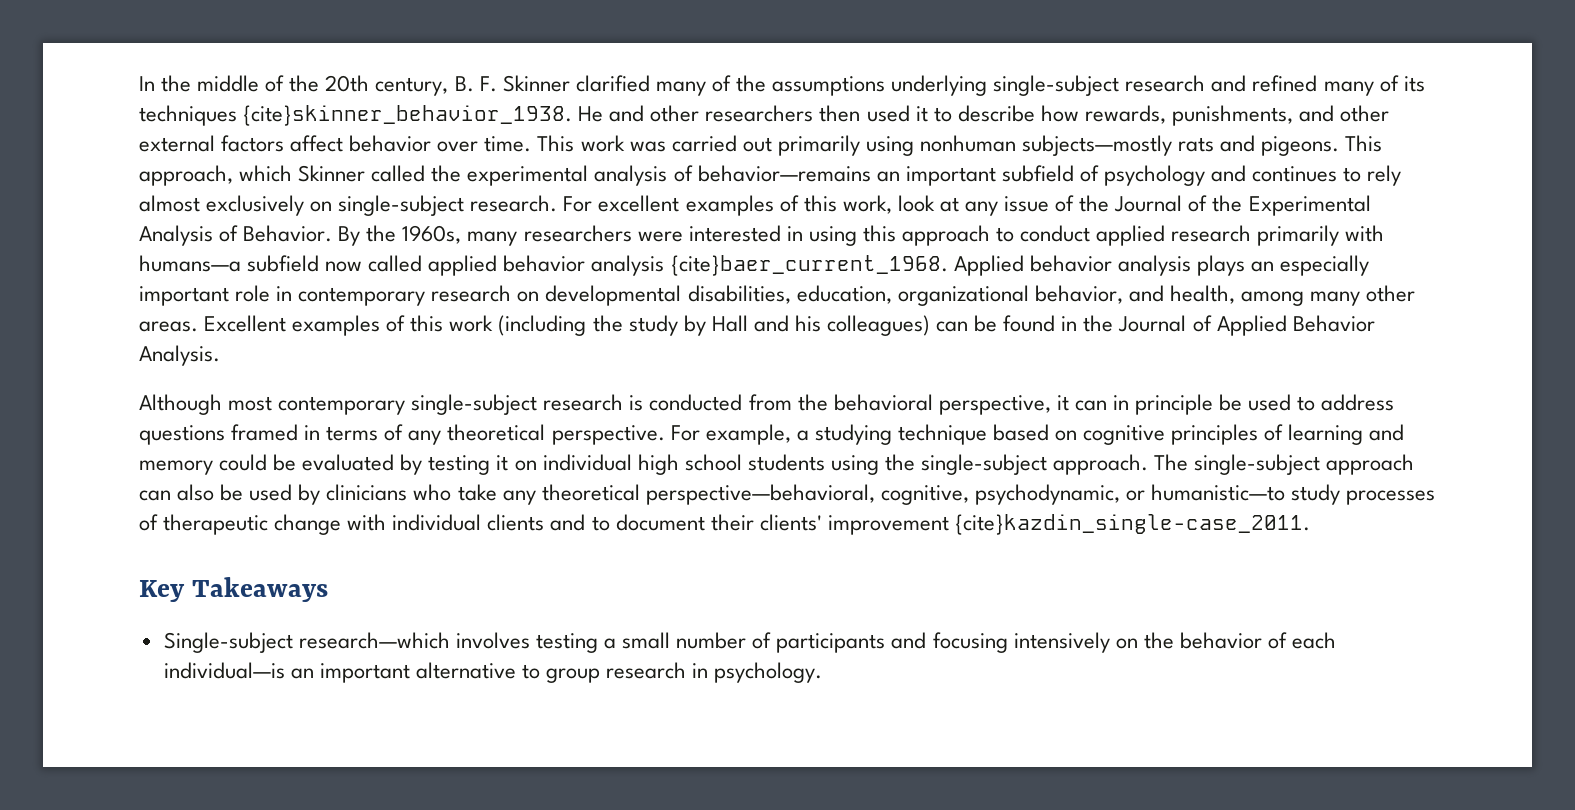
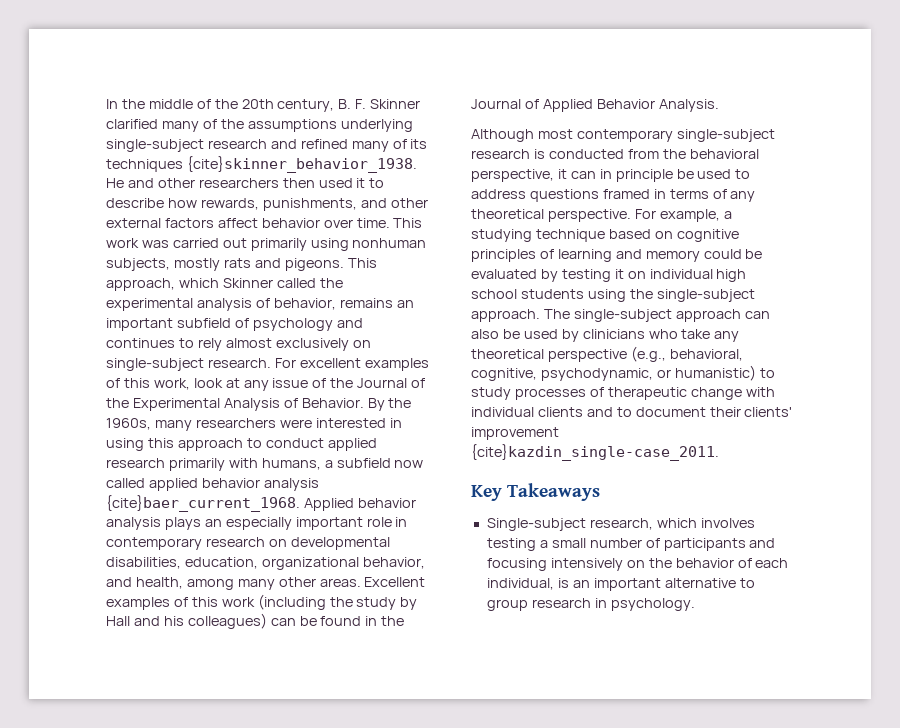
[1022,135,1173,156] subjects—mostly -> [106,258,220,271] subjects, mostly
[697,165,871,182] behavior—remains -> [273,298,393,310] behavior, remains
[139,255,241,272] humans—a -> [261,458,333,470] humans, a
[645,484,875,505] perspective—behavioral, -> [547,346,743,362] perspective (e.g., behavioral,
[1151,484,1286,501] humanistic—to -> [674,365,775,381] humanistic) to
[298,632,450,649] research—which -> [589,518,697,530] research, which
[163,662,285,679] individual—is -> [486,578,569,590] individual, is

